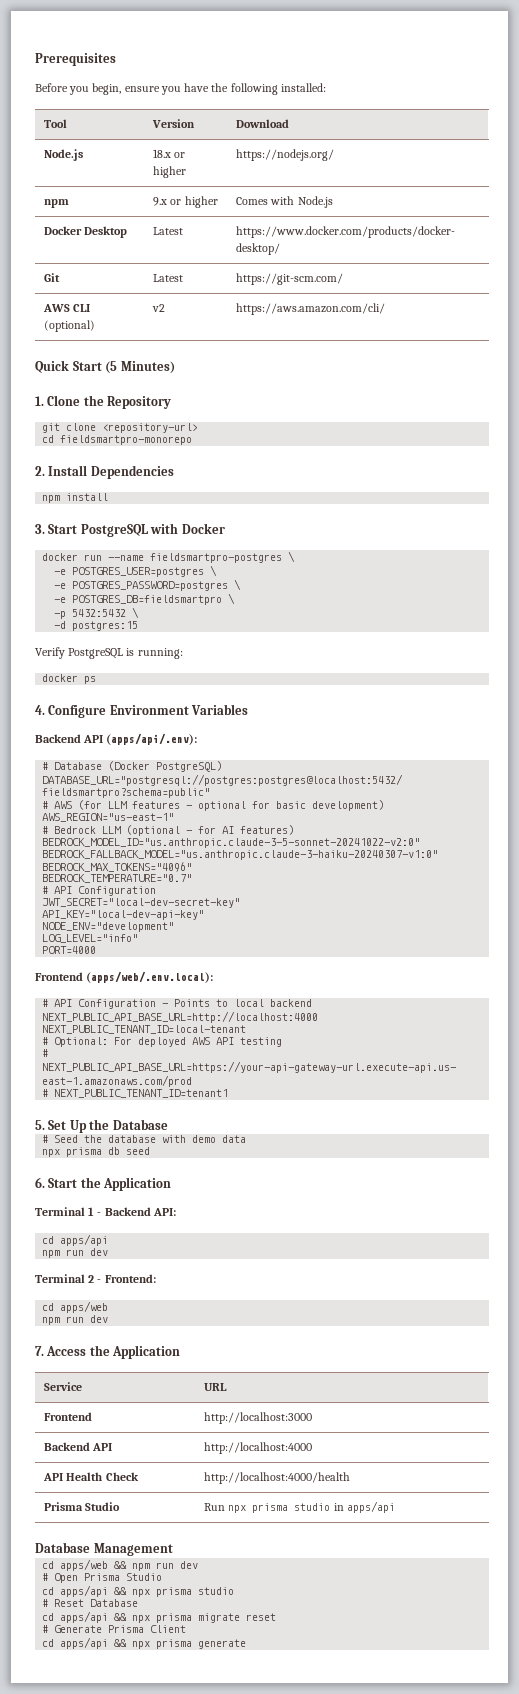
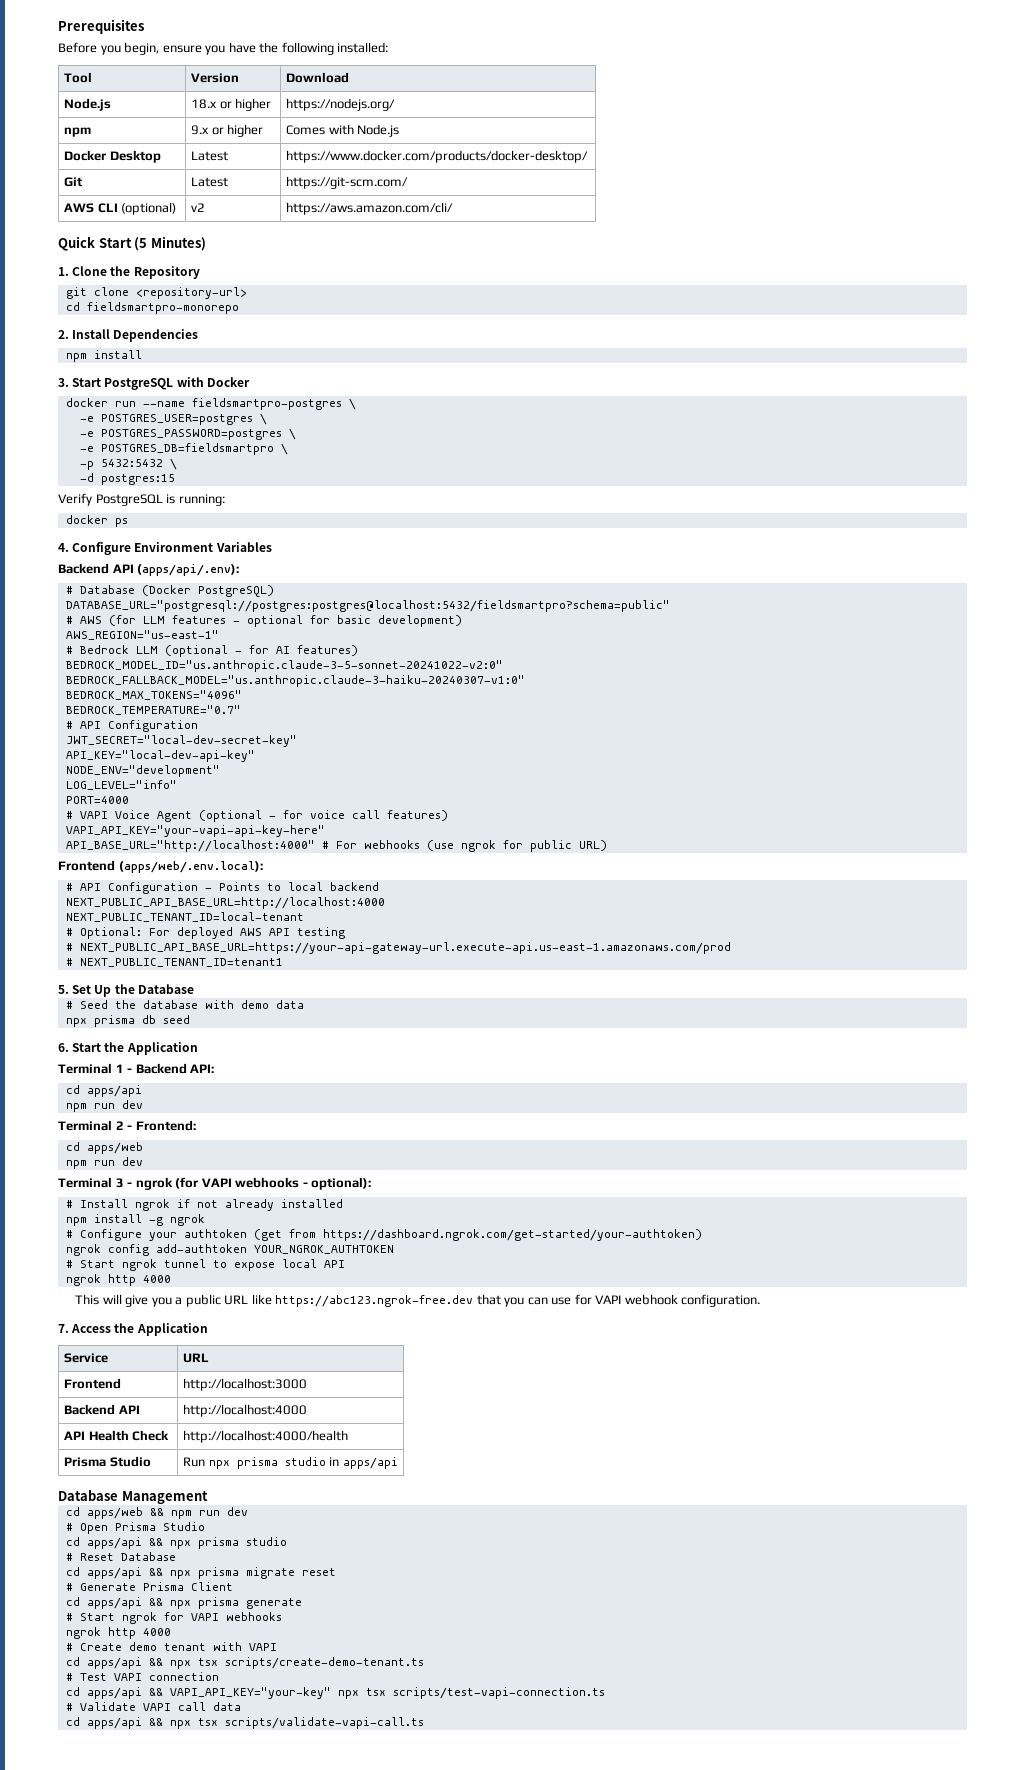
(97, 950) none -> [65,810,448,822] [65,825,325,837] [65,840,607,852] // # VAPI Voice Agent (optional - for voice call features) // VAPI_API_KEY="your-vapi-api-key-here" // API_BASE_URL="http://localhost:4000" # For webhooks (use ngrok for public URL)
(109, 1319) none -> [58,1177,372,1190] [65,1199,343,1211] [65,1214,205,1226] [65,1229,702,1241] [65,1244,394,1256] [65,1259,345,1271] [65,1274,171,1286] [75,1294,761,1307] // Terminal 3 - ngrok (for VAPI webhooks - optional): // # Install ngrok if not already installed // npm install -g ngrok // # Configure your authtoken (get from https://dashboard.ngrok.com/get-started/your-authtoken) // ngrok config add-authtoken YOUR_NGROK_AUTHTOKEN // # Start ngrok tunnel to expose local API // ngrok http 4000 // This will give you a public URL like https://abc123.ngrok-free.dev that you can use for VAPI webhook configuration.
(247, 1644) none -> [65,1612,282,1624] [65,1627,171,1639] [65,1642,277,1651] [65,1657,424,1669] [65,1672,219,1681] [65,1687,605,1699] [65,1702,241,1711] [65,1717,424,1729] // # Start ngrok for VAPI webhooks // ngrok http 4000 // # Create demo tenant with VAPI // cd apps/api && npx tsx scripts/create-demo-tenant.ts // # Test VAPI connection // cd apps/api && VAPI_API_KEY="your-key" npx tsx scripts/test-vapi-connection.ts // # Validate VAPI call data // cd apps/api && npx tsx scripts/validate-vapi-call.ts

